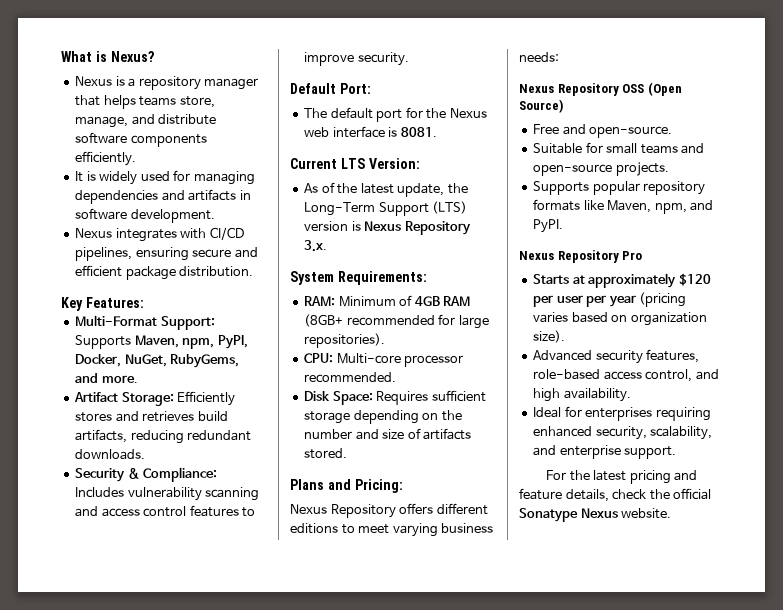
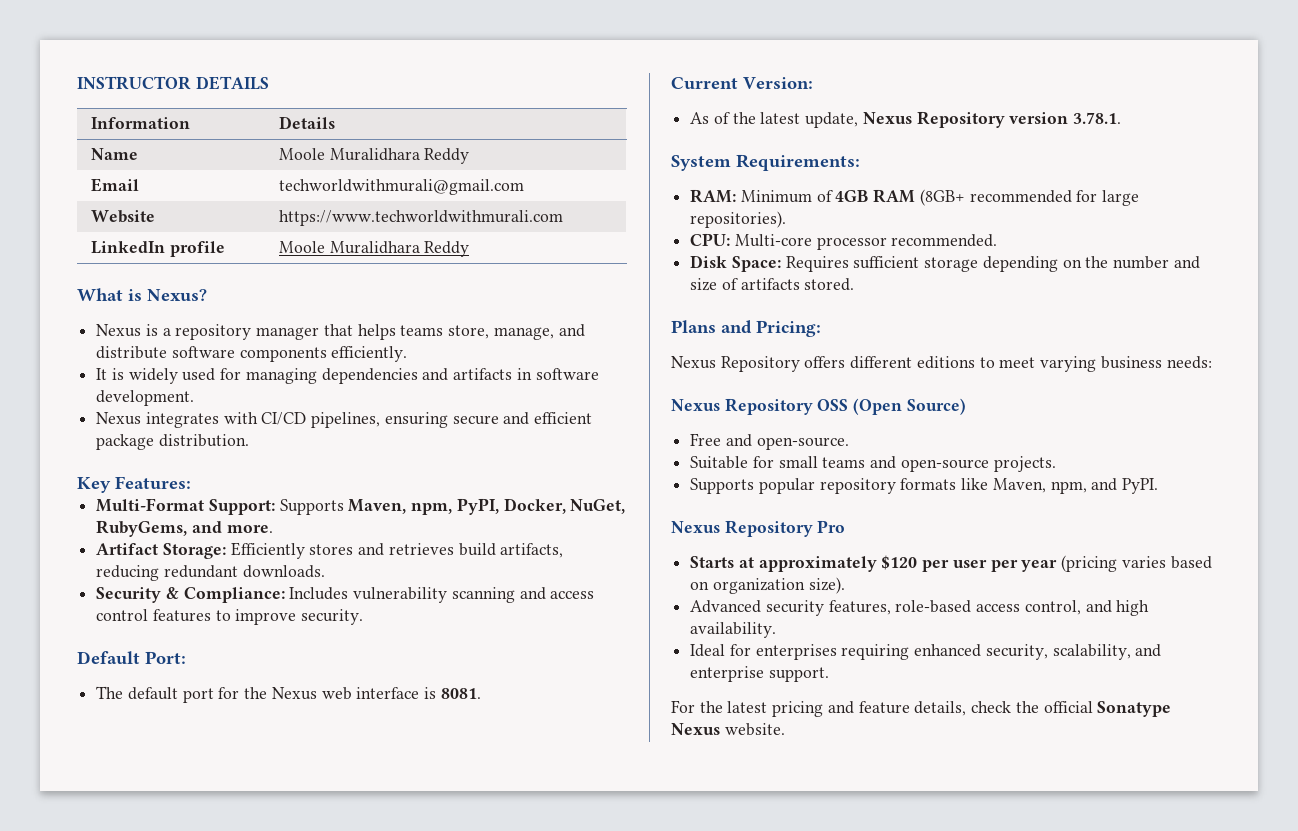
(61, 56) none -> [77,76,269,90] [90,117,190,129] [278,116,335,129] [90,148,138,160] [278,148,470,164] [90,178,139,192] [278,179,524,195] [90,210,155,223] [278,210,563,226] [90,241,225,257] [278,241,470,257] INSTRUCTOR DETAILS // Information | Details // Name | Moole Muralidhara Reddy // Email | techworldwithmurali@gmail.com // Website | https://www.techworldwithmurali.com // LinkedIn profile | Moole Muralidhara Reddy //
[340,158,365,169] LTS -> (738, 83) none
[447,183,468,194] [304,201,468,216] [304,221,471,235] [304,240,328,252] the Long-Term Support (LTS) version is Nexus Repository 3.x. -> [862,111,1122,128] Nexus Repository version 3.78.1.

